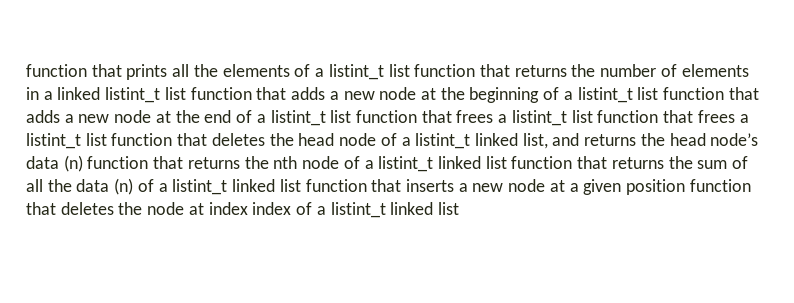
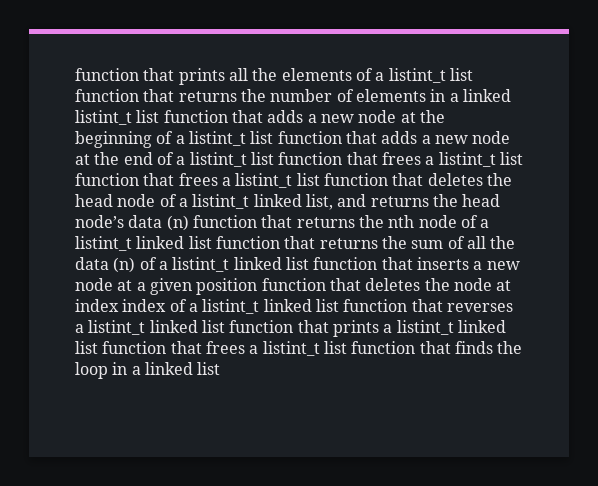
(459, 208) none -> [343,299,513,312] [75,320,506,337] [75,341,523,356] [75,362,221,379] function that reverses a listint_t linked list function that prints a listint_t linked list function that frees a listint_t list function that finds the loop in a linked list

